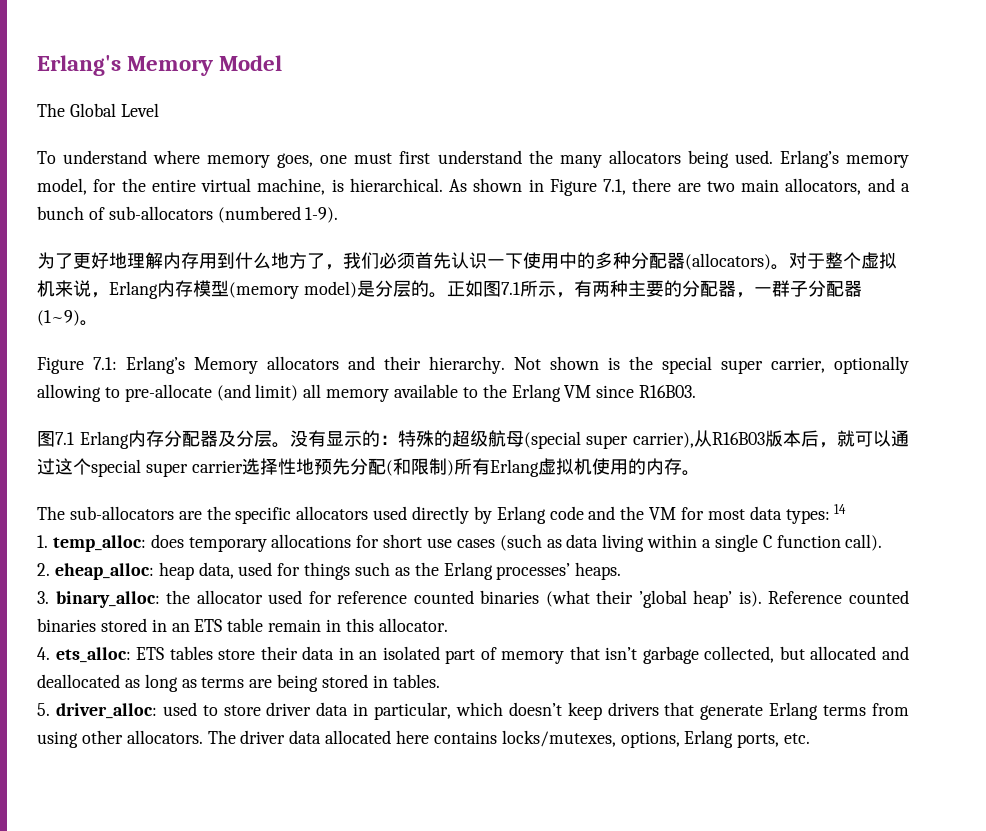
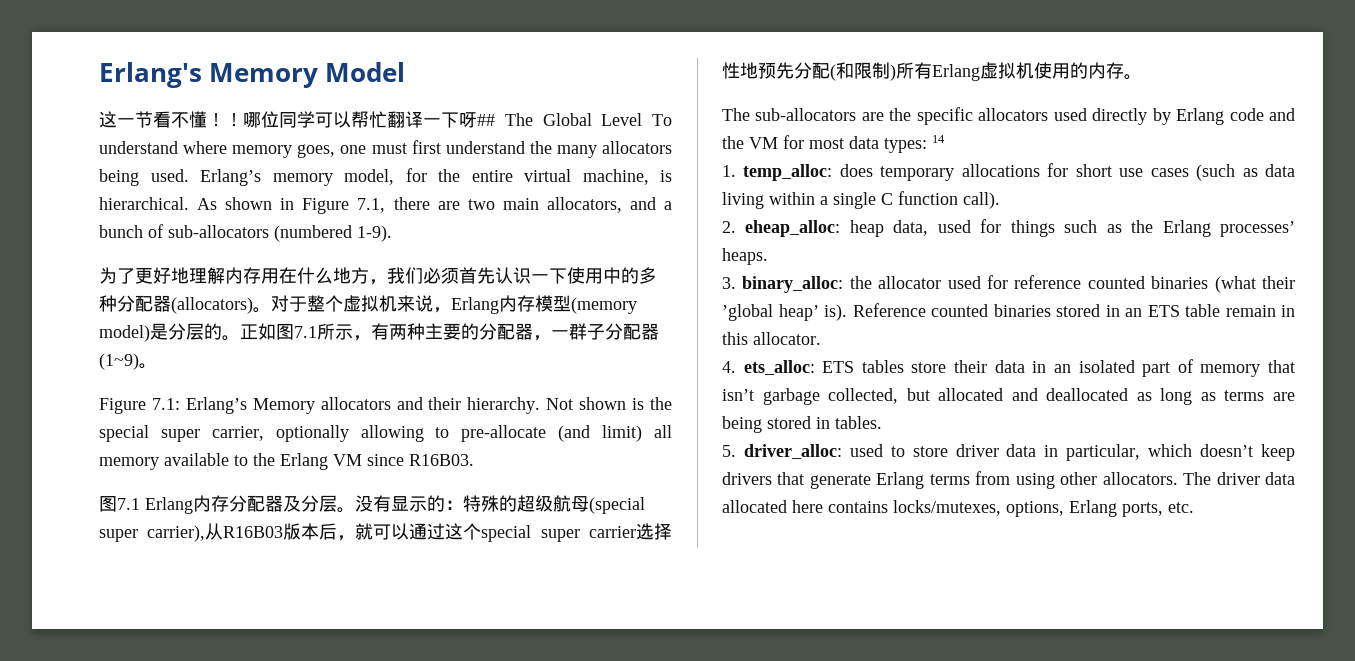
(283, 63) none -> [99,111,495,128] 这一节看不懂！！哪位同学可以帮忙翻译一下呀##
(159, 110) // -> (643, 119) none
[217,252,235,269] 到 -> [279,267,297,284] 在
[307,253,325,269] 了 -> (369, 275) none

